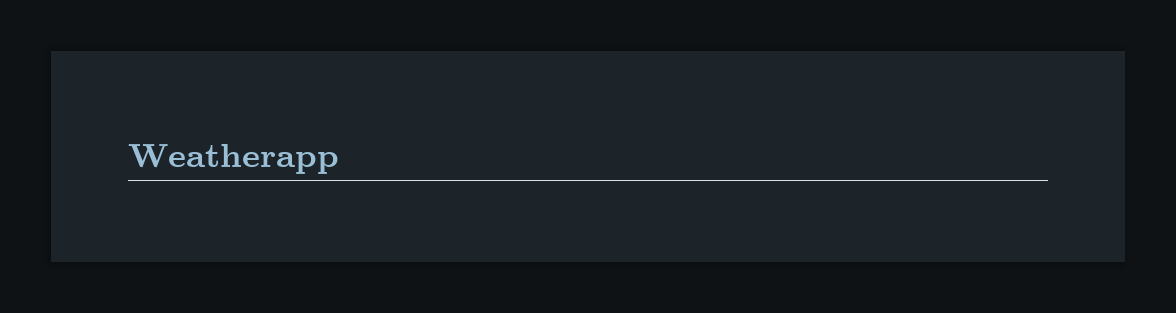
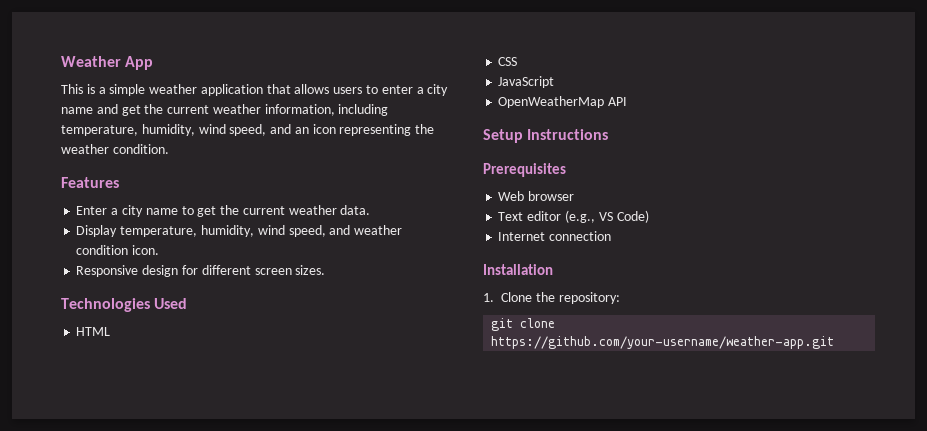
[128,144,339,174] Weatherapp -> [61,56,154,70] [61,84,449,96] [61,104,389,116] [61,124,435,136] [61,144,169,154] [61,177,119,188] [76,205,371,217] [76,225,403,237] [76,245,160,255] [76,265,326,277] [61,298,188,312] [76,327,111,336] [498,57,518,66] [498,76,555,88] [498,96,628,108] [483,129,609,143] [483,163,566,177] [498,191,575,201] [498,210,649,223] [498,231,612,241] [483,264,553,275] [483,292,620,304] [491,318,556,331] [491,336,835,349] Weather App // This is a simple weather application that allows users to enter a city name and get the current weather information, including temperature, humidity, wind speed, and an icon representing the weather condition. // Features // Enter a city name to get the current weather data. // Display temperature, humidity, wind speed, and weather condition icon. // Responsive design for different screen sizes. // Technologies Used // HTML // CSS // JavaScript // OpenWeatherMap API // Setup Instructions // Prerequisites // Web browser // Text editor (e.g., VS Code) // Internet connection // Installation // 1. Clone the repository: // git clone https://github.com/your-username/weather-app.git

